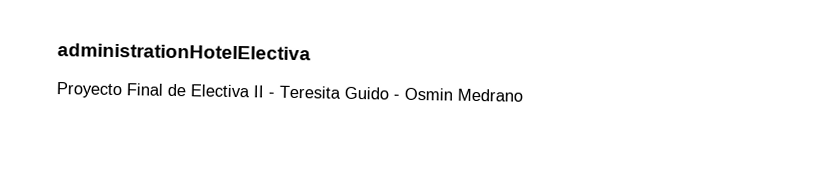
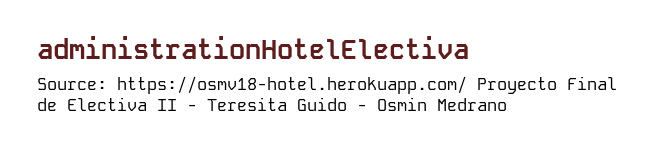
(311, 52) none -> [37,76,467,94] Source: https://osmv18-hotel.herokuapp.com/

